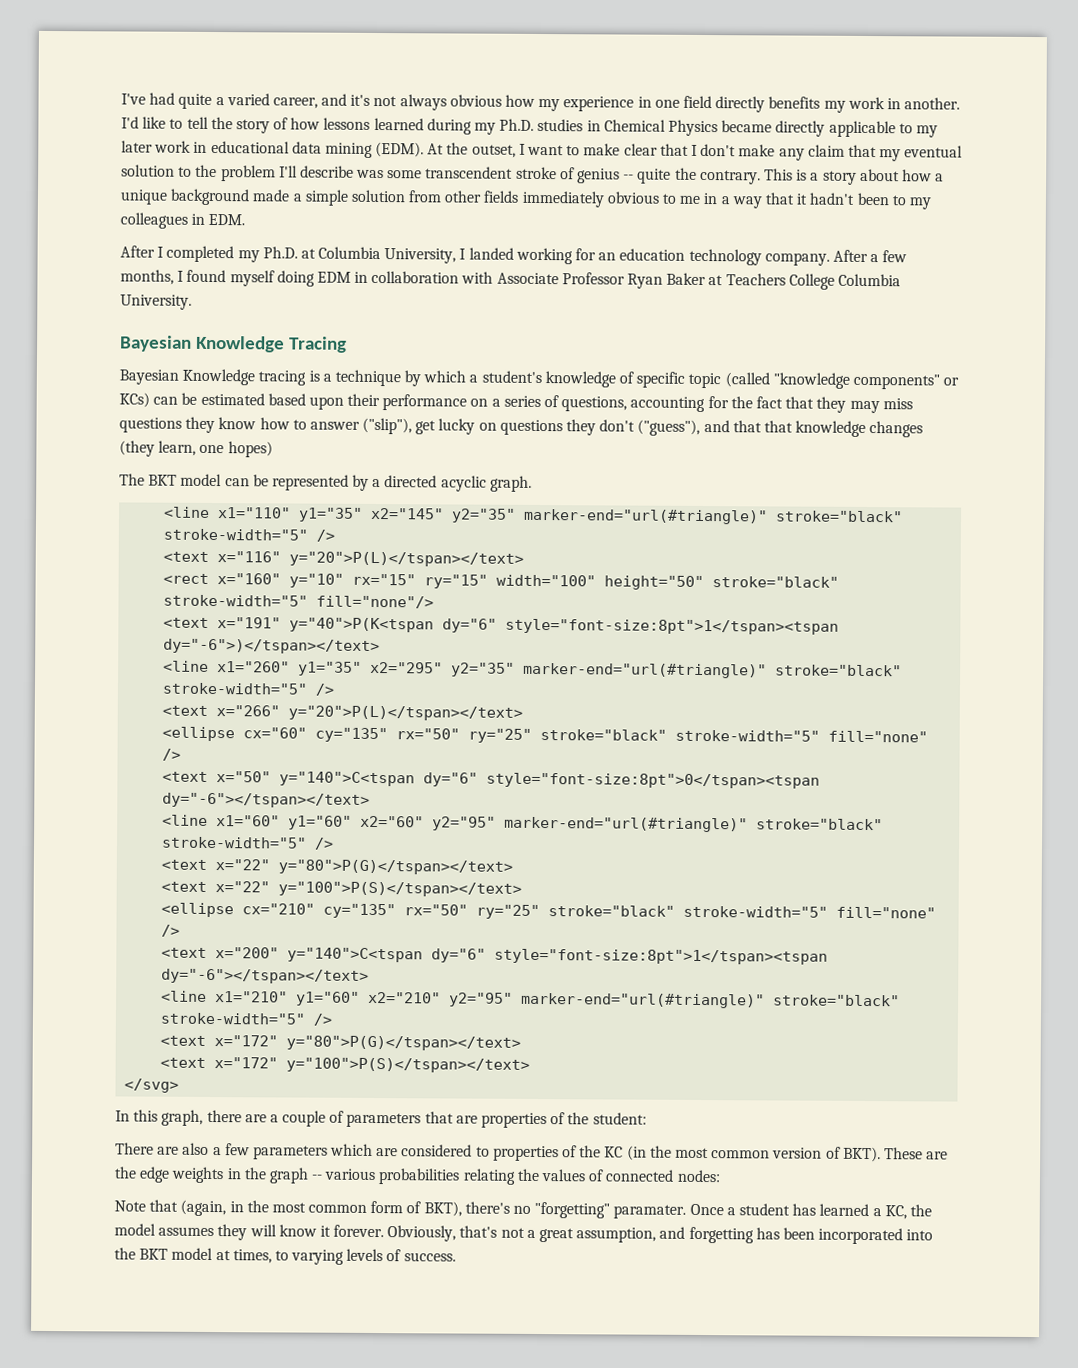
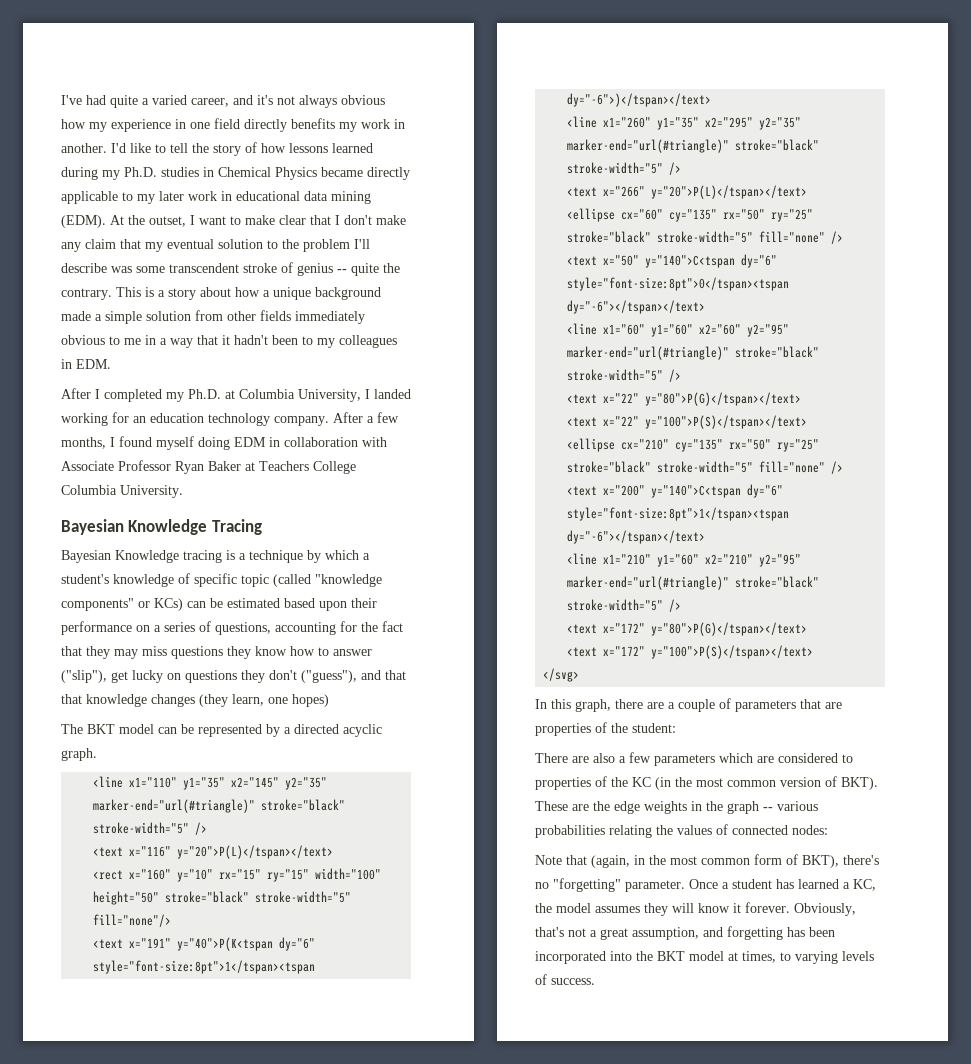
[613,1204,687,1219] paramater. -> [625,880,685,892] parameter.

